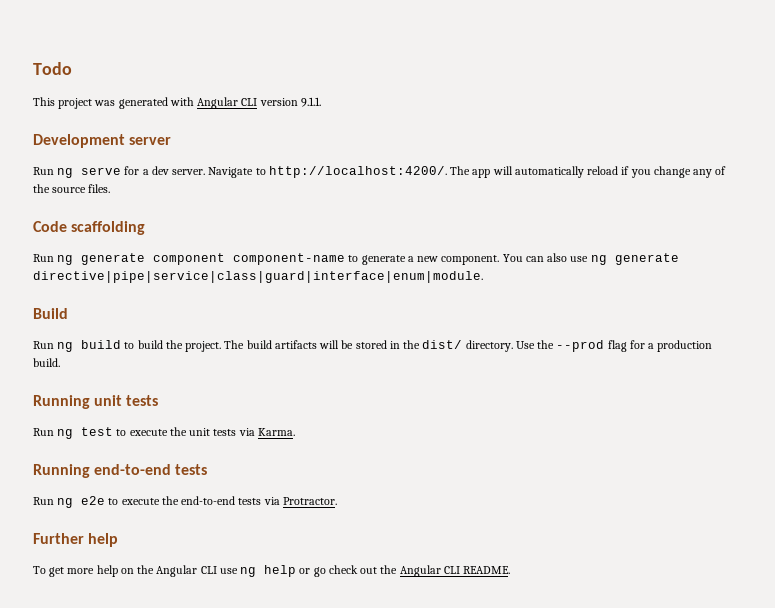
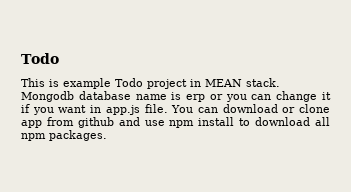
[58,97,321,109] [33,134,172,148] [33,166,727,178] [33,184,111,193] [33,221,146,235] [33,253,679,265] [33,271,483,283] [33,308,68,319] [33,340,713,352] [33,358,60,367] [33,395,159,409] [33,427,295,439] [33,464,208,478] [33,496,337,508] [33,533,119,547] [33,565,511,577] project was generated with Angular CLI version 9.1.1. // Development server // Run ng serve for a dev server. Navigate to http://localhost:4200/. The app will automatically reload if you change any of the source files. // Code scaffolding // Run ng generate component component-name to generate a new component. You can also use ng generate directive|pipe|service|class|guard|interface|enum|module. // Build // Run ng build to build the project. The build artifacts will be stored in the dist/ directory. Use the --prod flag for a production build. // Running unit tests // Run ng test to execute the unit tests via Karma. // Running end-to-end tests // Run ng e2e to execute the end-to-end tests via Protractor. // Further help // To get more help on the Angular CLI use ng help or go check out the Angular CLI README. -> [49,78,280,89] [21,91,331,102] [21,104,330,115] [21,117,330,128] [21,130,107,141] is example Todo project in MEAN stack. Mongodb database name is erp or you can change it if you want in app.js file. You can download or clone app from github and use npm install to download all npm packages.

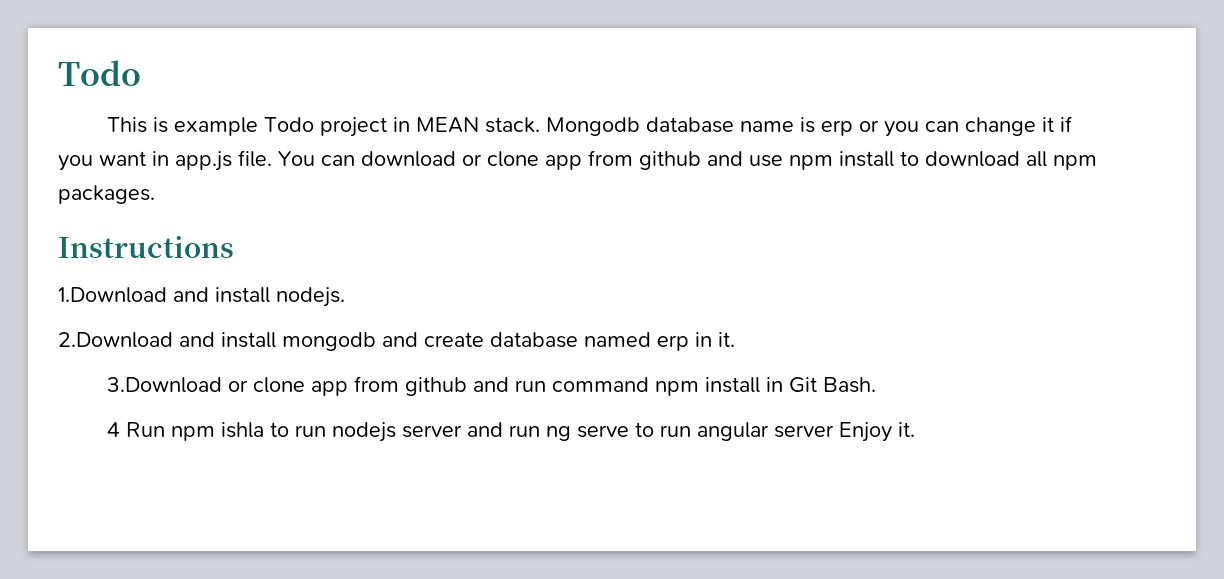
(107, 135) none -> [58,236,234,258] [58,287,345,307] [58,332,735,351] [106,376,876,396] [106,422,915,442] // Instructions // 1.Download and install nodejs. // 2.Download and install mongodb and create database named erp in it. // 3.Download or clone app from github and run command npm install in Git Bash. // 4 Run npm ishla to run nodejs server and run ng serve to run angular server Enjoy it.

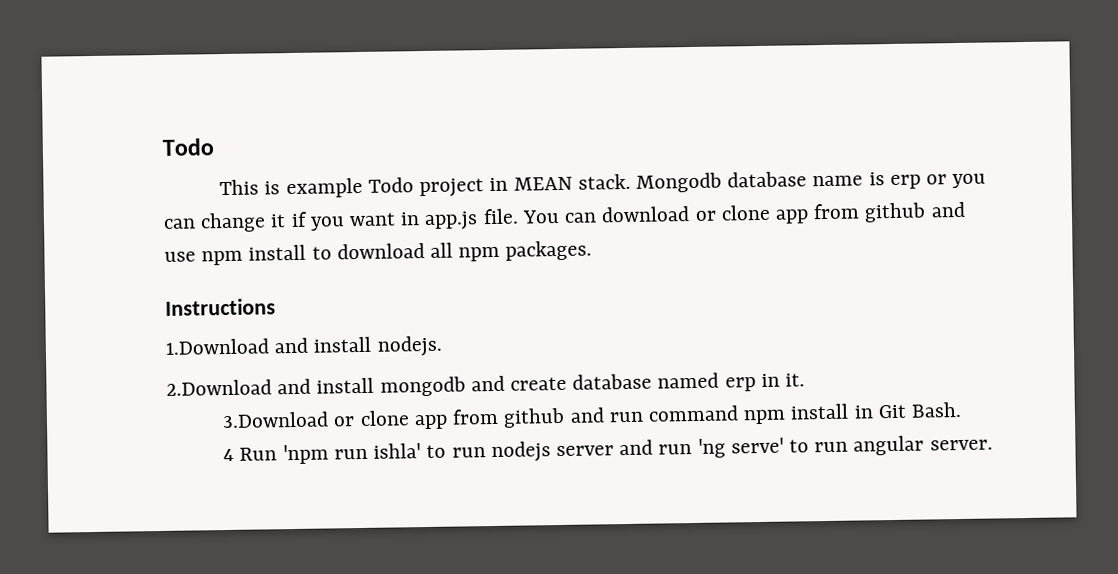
[170,422,264,441] npm ishla -> [282,443,422,465] 'npm run ishla'
[545,425,629,441] ng serve -> [697,437,784,458] 'ng serve'
[773,422,915,442] server Enjoy it. -> [929,439,993,451] server.

